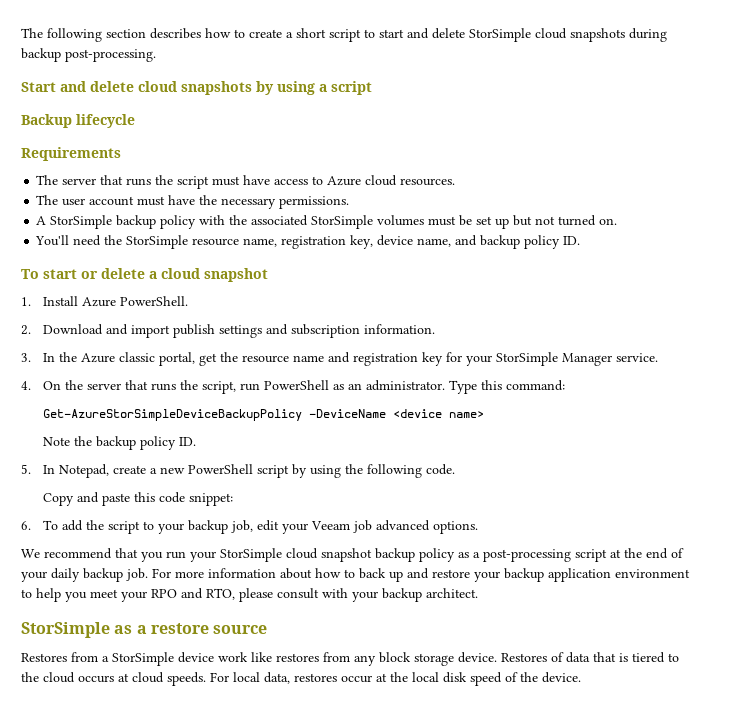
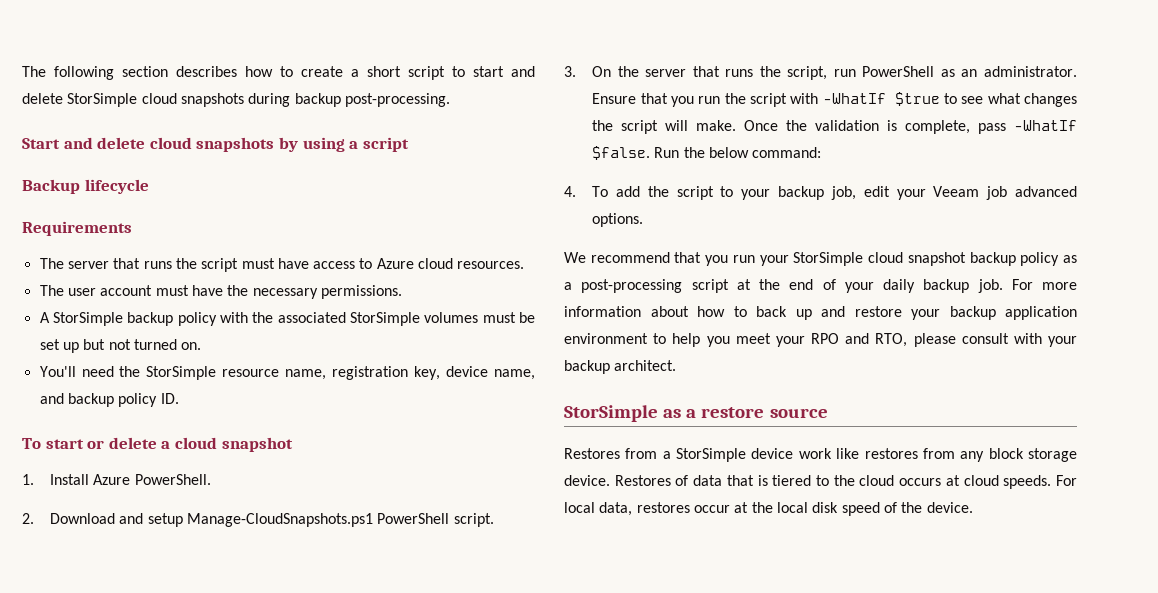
[130,324,435,338] [21,352,658,366] [21,381,31,390] import publish settings and subscription information. // 3. In the Azure classic portal, get the resource name and registration key for your StorSimple Manager service. // 4. -> [147,513,494,527] [564,66,576,77] setup Manage-CloudSnapshots.ps1 PowerShell script. // 3.
[448,380,565,394] [42,409,484,421] [42,436,196,450] [21,464,455,478] [42,492,233,506] [21,521,31,530] Type this command: // Get-AzureStorSimpleDeviceBackupPolicy –DeviceName <device name> // Note the backup policy ID. // 5. In Notepad, create a new PowerShell script by using the following code. // Copy and paste this code snippet: // 6. -> [592,92,1077,107] [592,120,1077,134] [592,146,822,160] [564,186,576,197] Ensure that you run the script with -WhatIf $true to see what changes the script will make. Once the validation is complete, pass -WhatIf $false. Run the below command: // 4.

